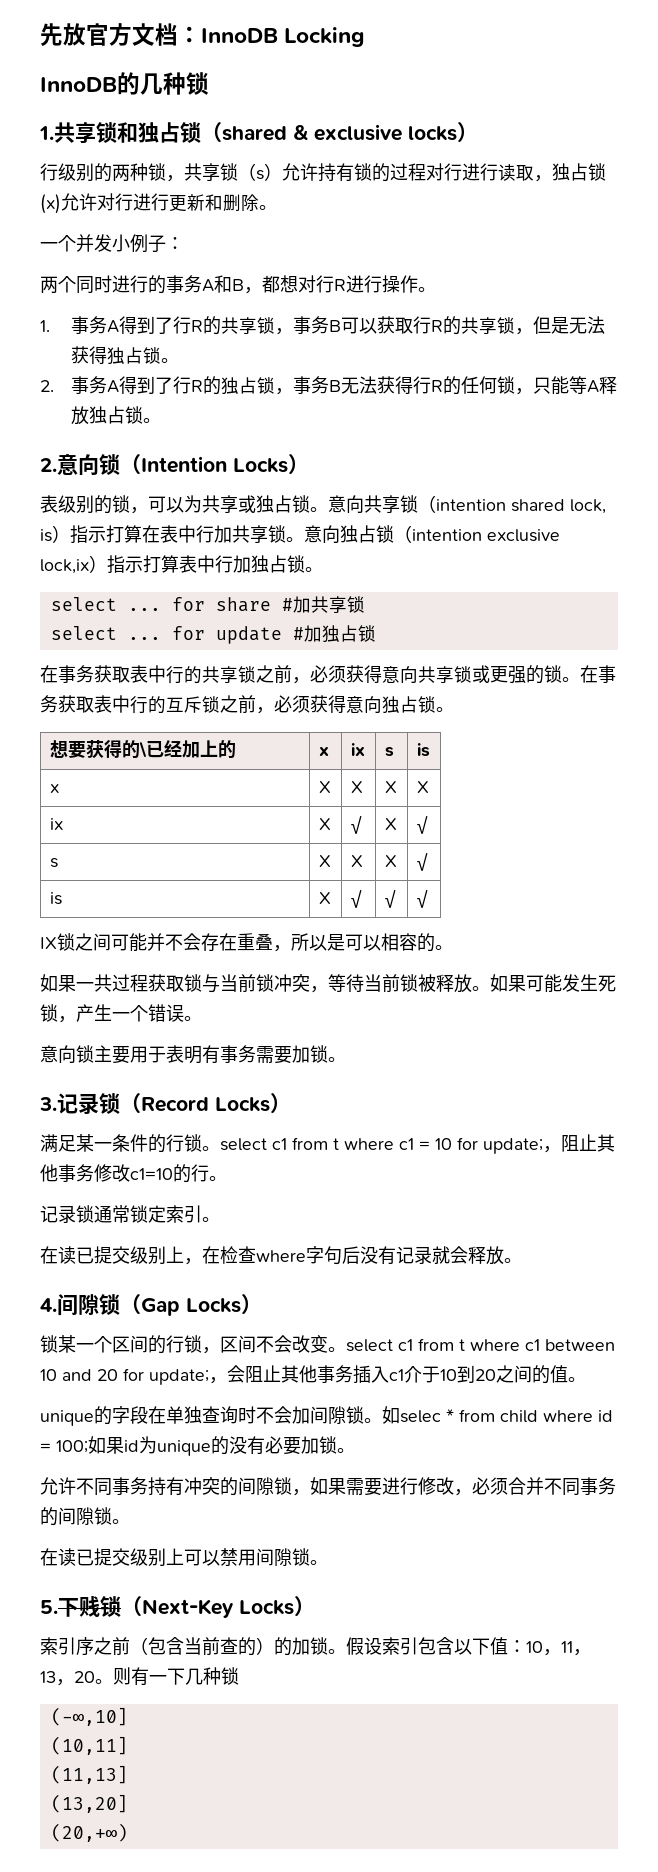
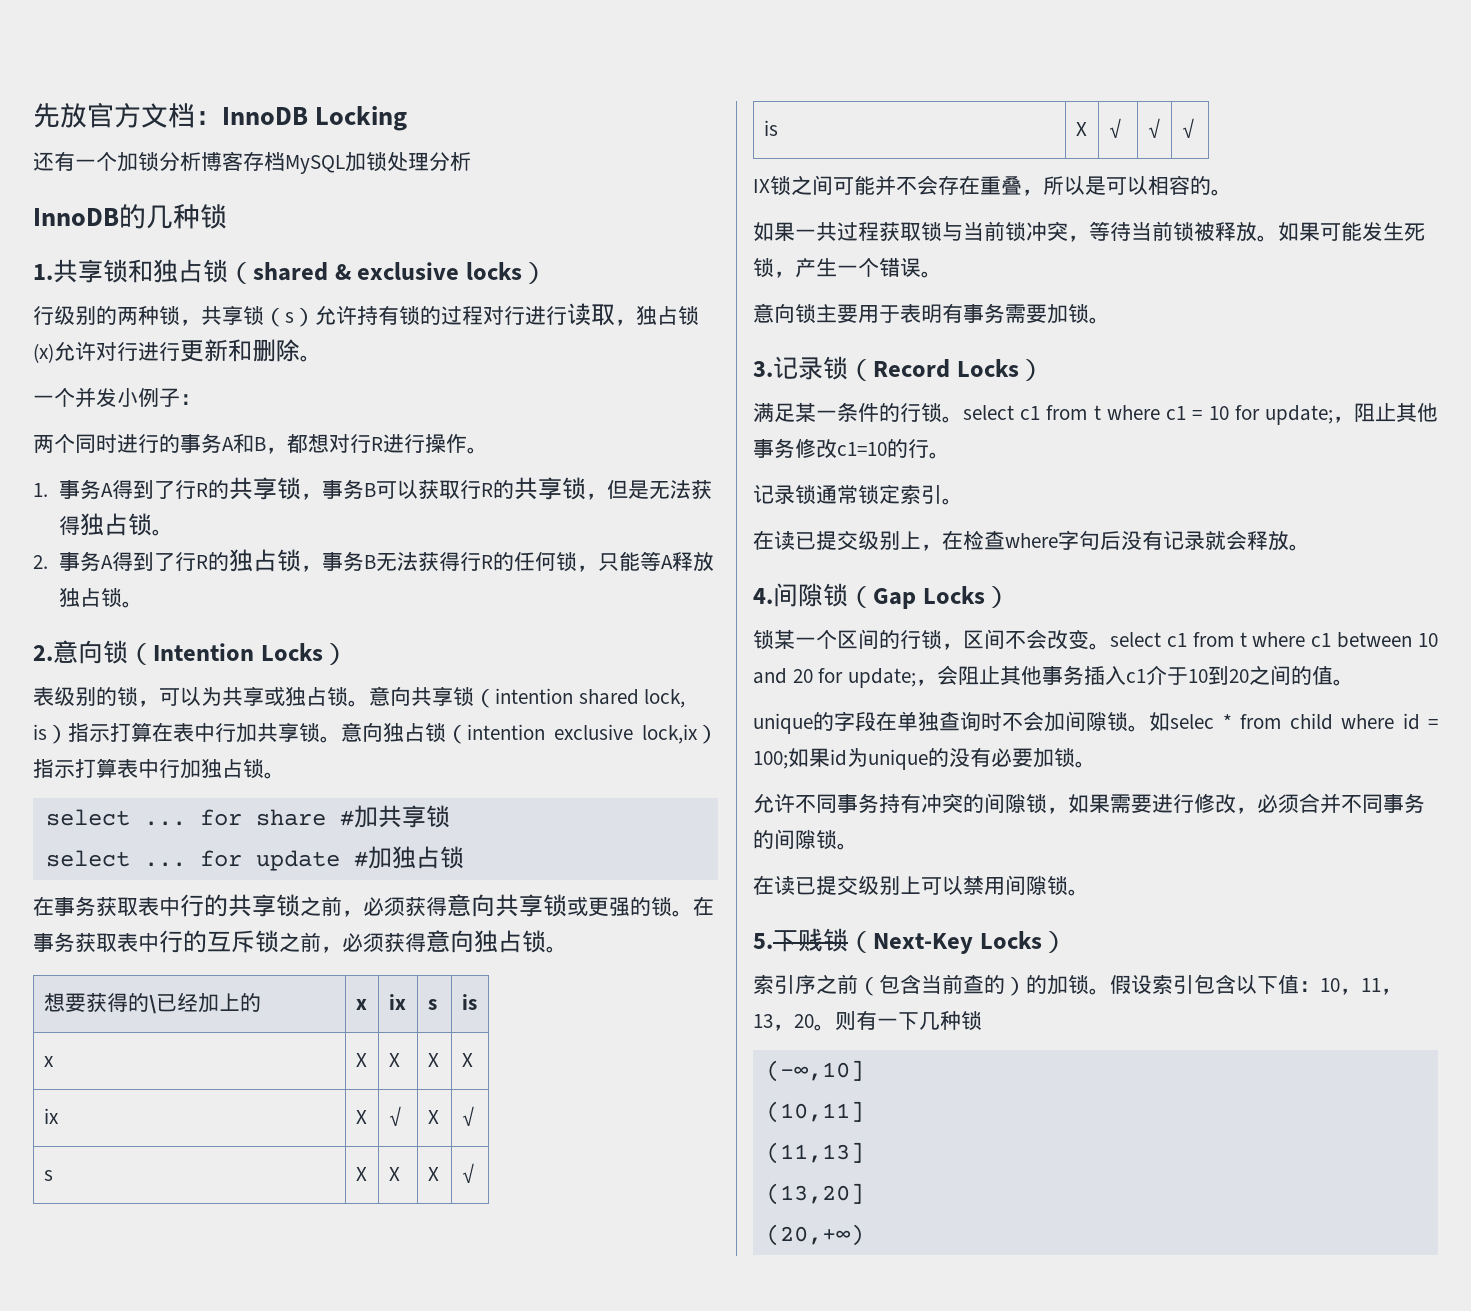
(366, 37) none -> [33,151,471,174] // 还有一个加锁分析博客存档MySQL加锁处理分析

